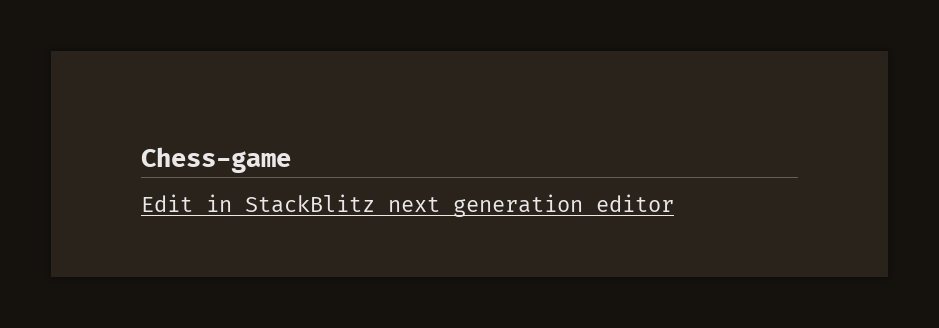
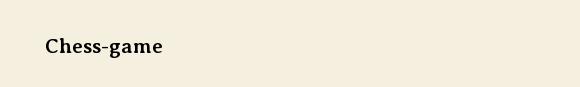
[141,194,674,217] // Edit in StackBlitz next generation editor -> (163, 48) none

